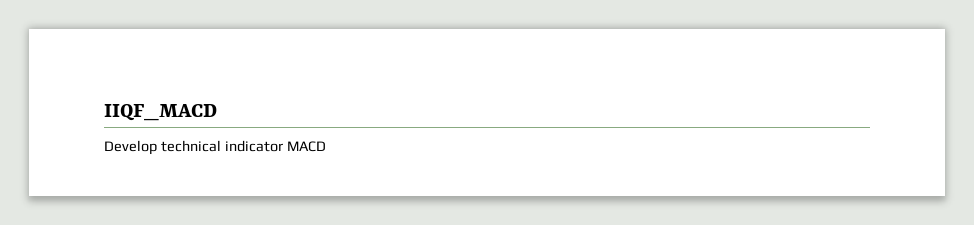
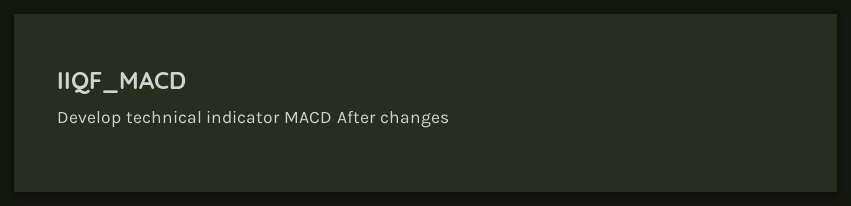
(326, 146) none -> [336,110,449,128] After changes

